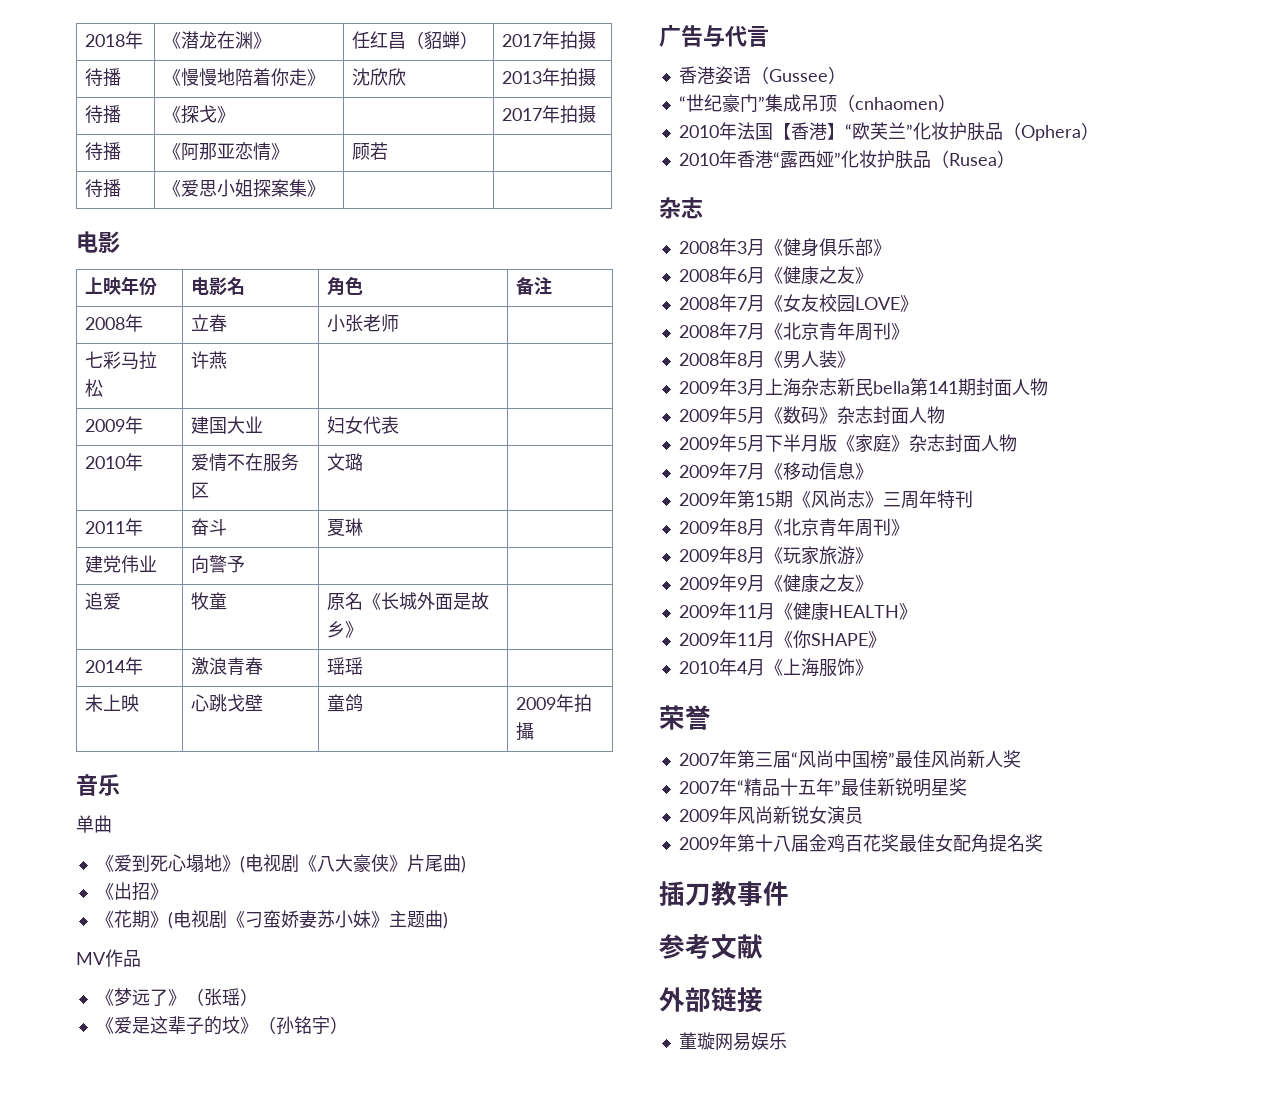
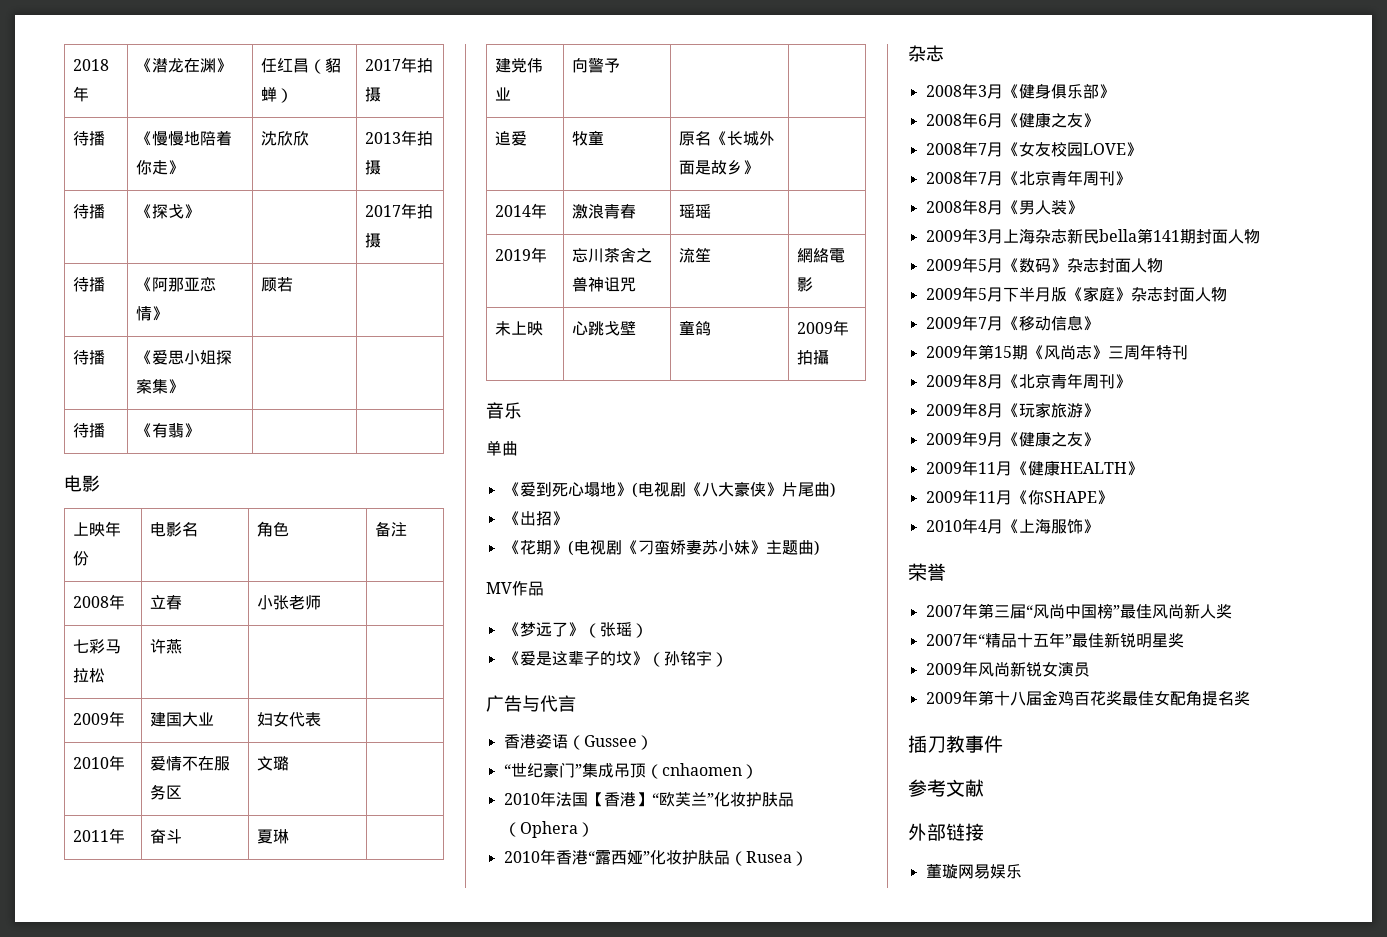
(326, 188) none -> [72,423,105,438] [135,423,200,438] // 待播 | 《有翡》 | |
(364, 666) none -> [494,247,547,263] [571,247,652,263] [571,276,636,292] [678,247,711,263] [796,248,845,263] [796,277,813,292] // 2019年 | 忘川茶舍之兽神诅咒 | 流笙 | 網絡電影

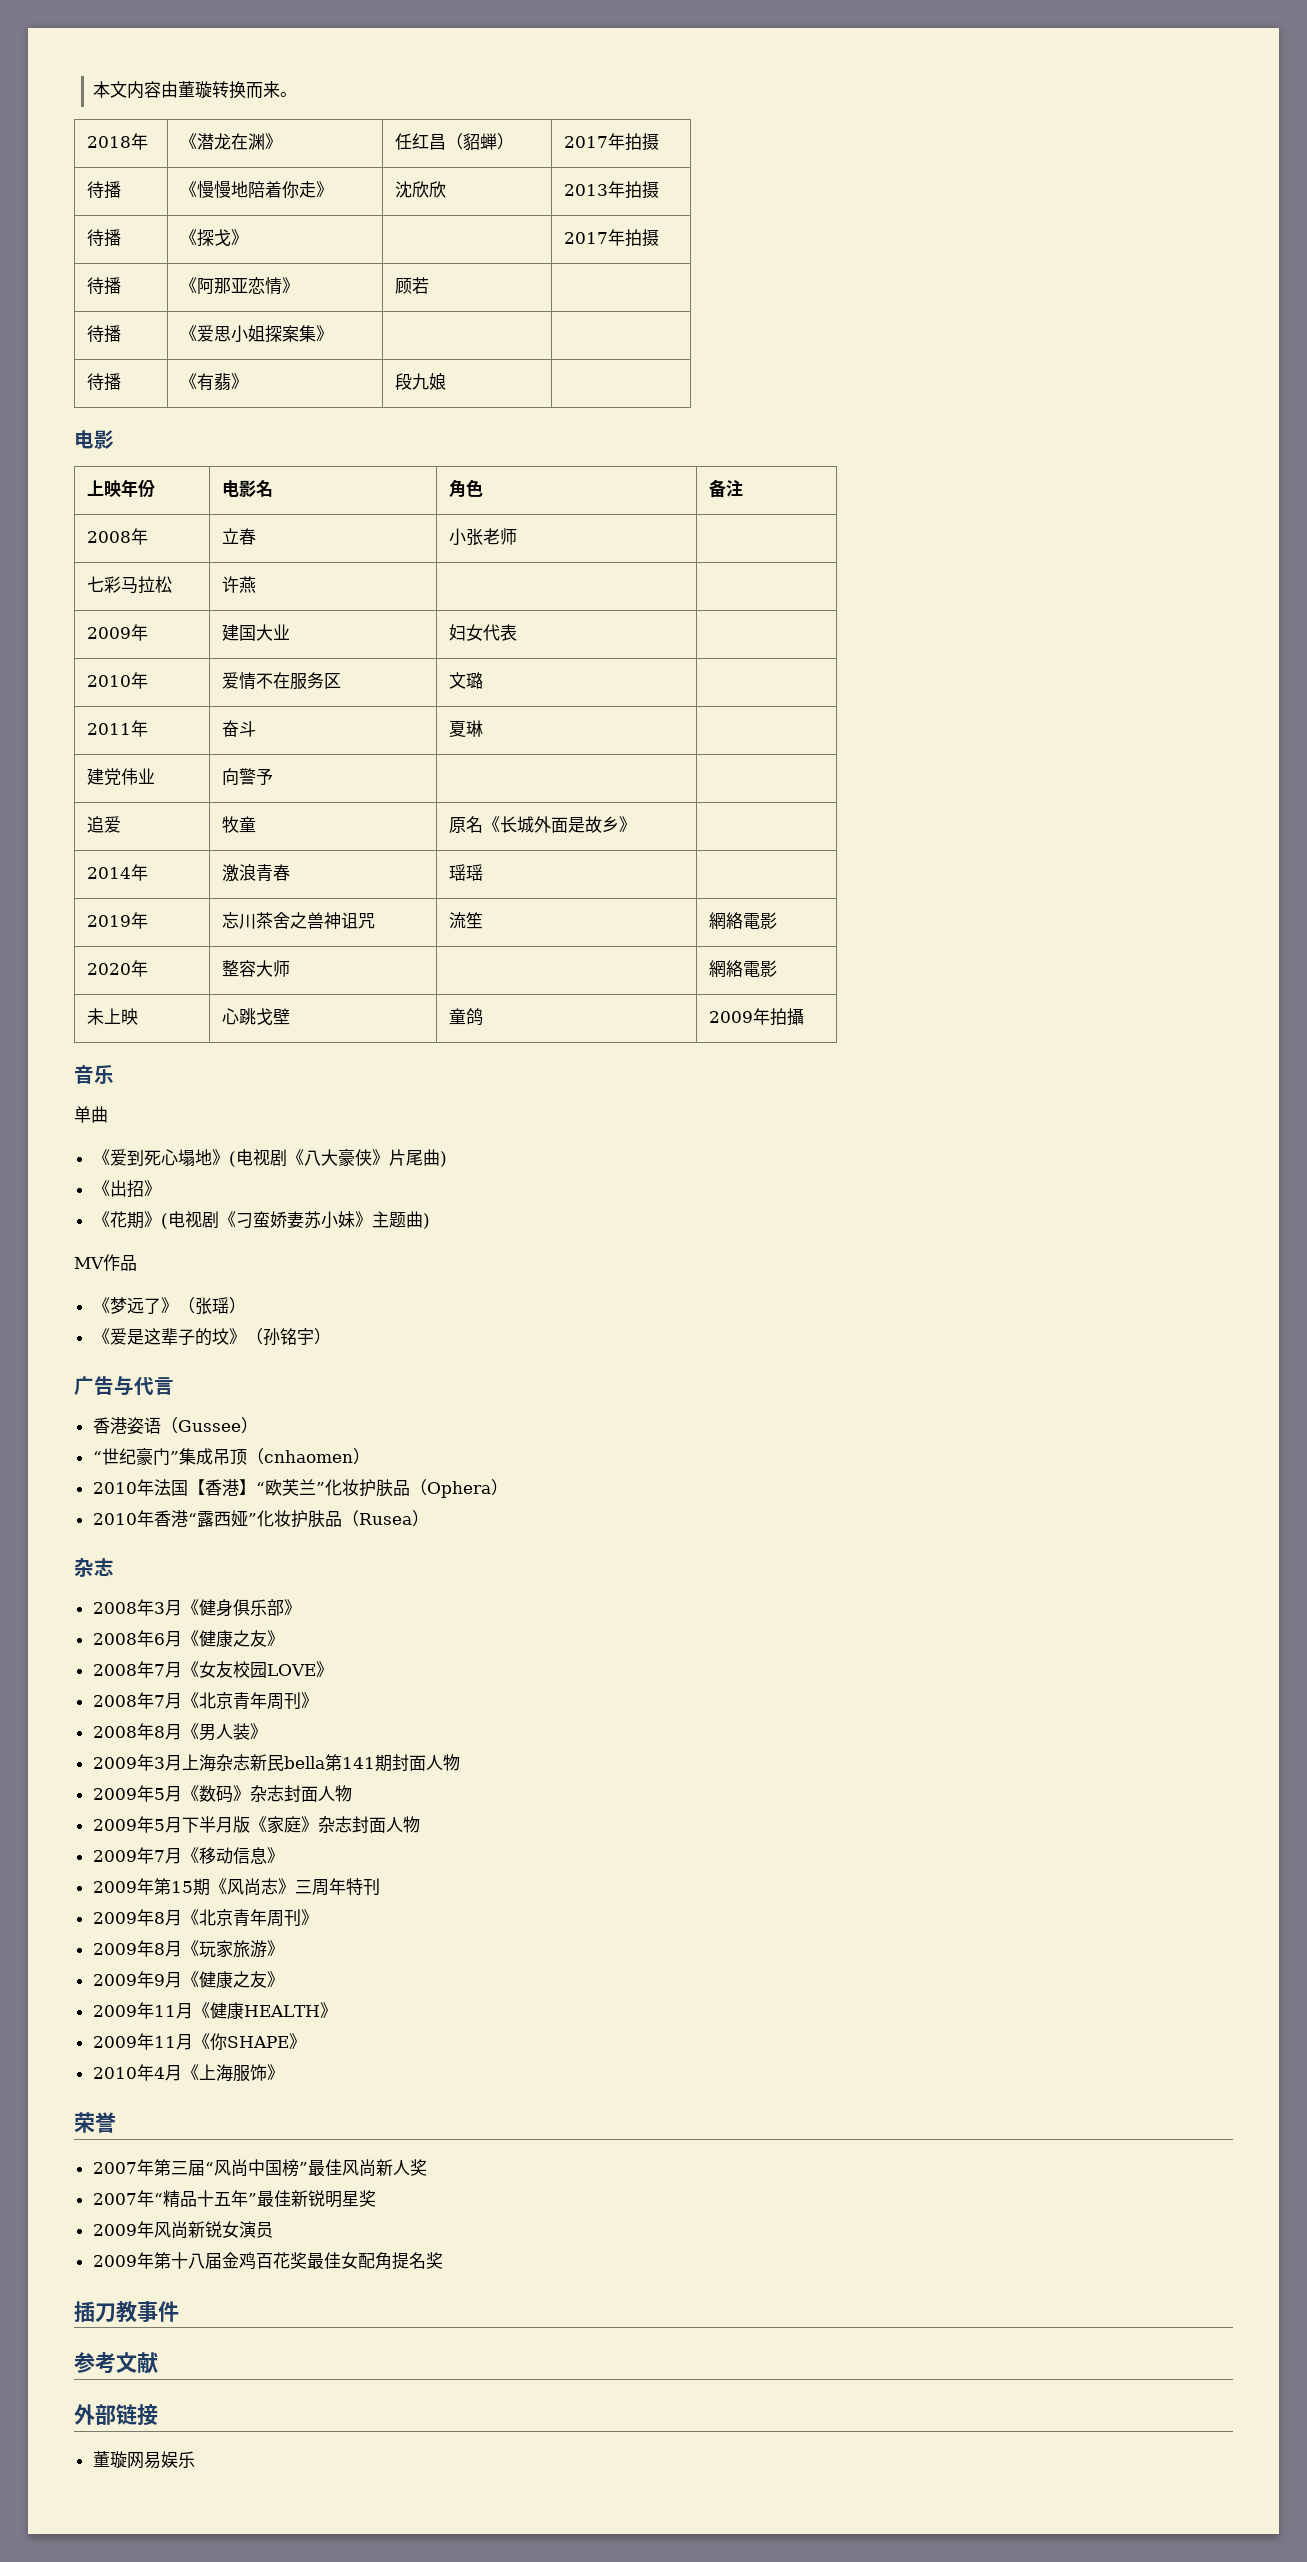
(72, 65) none -> [92,81,297,99] 本文内容由董璇转换而来。 //
(200, 430) none -> [394,373,446,390] 段九娘
(813, 284) none -> [86,960,148,977] [221,960,290,977] [708,960,777,978] // 2020年 | 整容大师 | | 網絡電影

